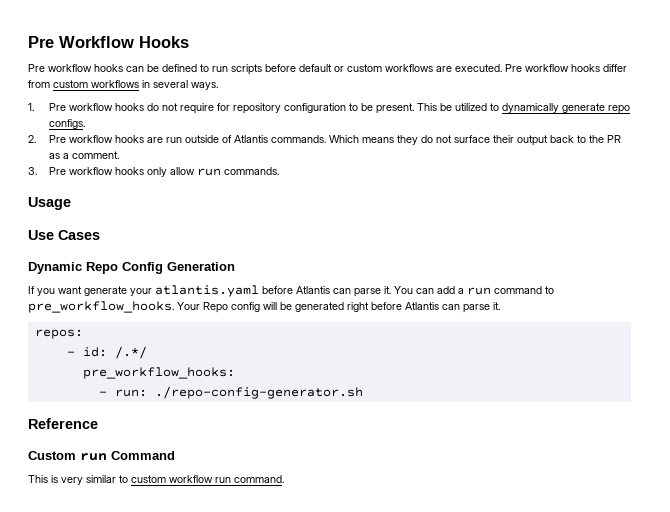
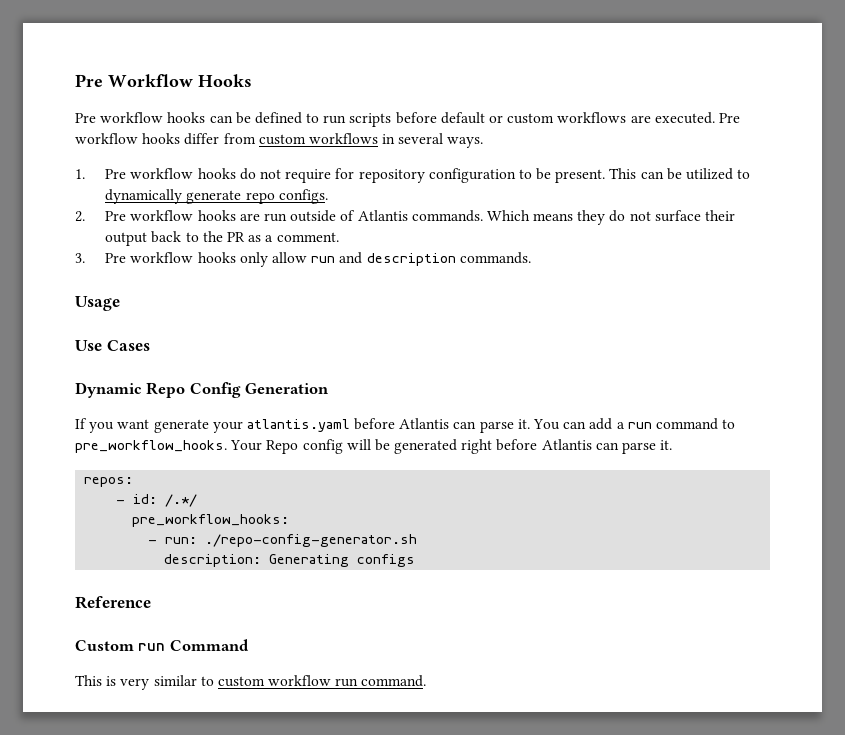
(437, 107) none -> [640,171,664,179] can
(221, 172) none -> [339,252,456,266] and description
(363, 392) none -> [164,554,416,567] // description: Generating configs

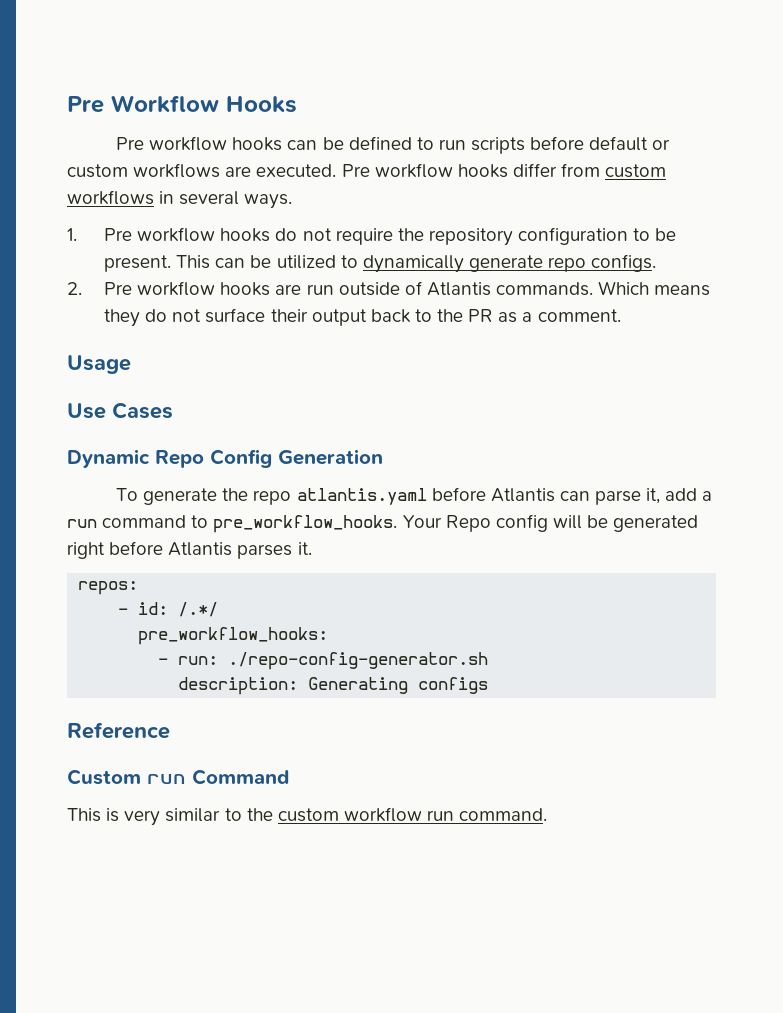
[335,168,355,179] for -> [397,228,424,241] the
[75,252,531,267] // 3. Pre workflow hooks only allow run and description commands. -> (621, 315) none
[75,418,243,433] If you want generate your -> [116,488,292,505] To generate the repo
[517,419,587,430] it. You can -> [646,488,661,504] it,
[595,442,657,454] can parse -> [237,544,293,559] parses
(214, 681) none -> [246,808,273,821] the

